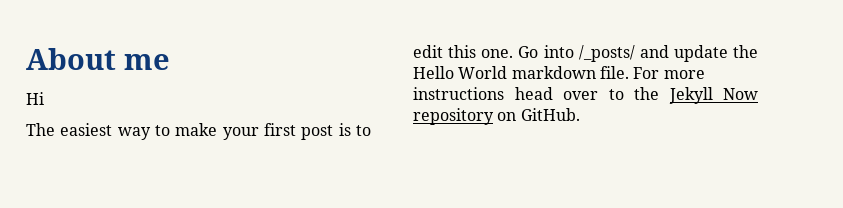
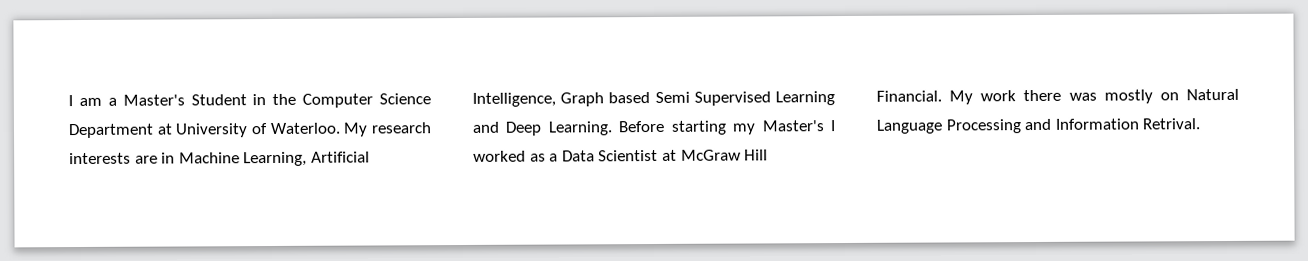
[26,48,170,70] [26,92,44,105] [26,123,371,140] [413,45,758,62] [413,66,705,79] [413,87,758,104] [413,108,580,125] About me // Hi // The easiest way to make your first post is to edit this one. Go into /_posts/ and update the Hello World markdown file. For more instructions head over to the Jekyll Now repository on GitHub. -> [68,93,431,108] [68,122,432,139] [69,151,370,167] [472,91,835,107] [472,120,836,136] [473,149,769,162] [876,88,1239,105] [876,118,1202,134] I am a Master's Student in the Computer Science Department at University of Waterloo. My research interests are in Machine Learning, Artificial Intelligence, Graph based Semi Supervised Learning and Deep Learning. Before starting my Master's I worked as a Data Scientist at McGraw Hill Financial. My work there was mostly on Natural Language Processing and Information Retrival.

